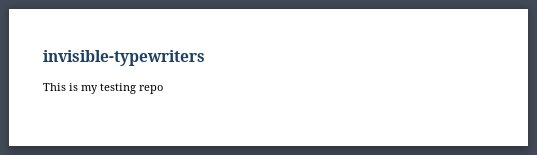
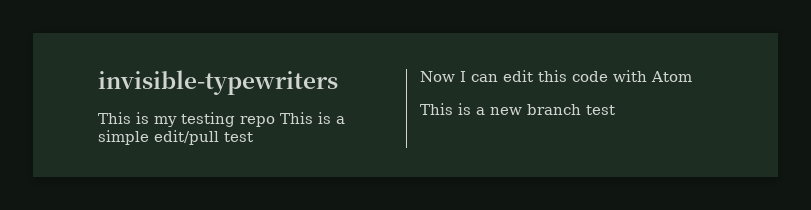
(163, 89) none -> [280,112,345,124] [98,130,253,145] [420,70,692,82] [420,103,615,115] This is a simple edit/pull test // Now I can edit this code with Atom // This is a new branch test

